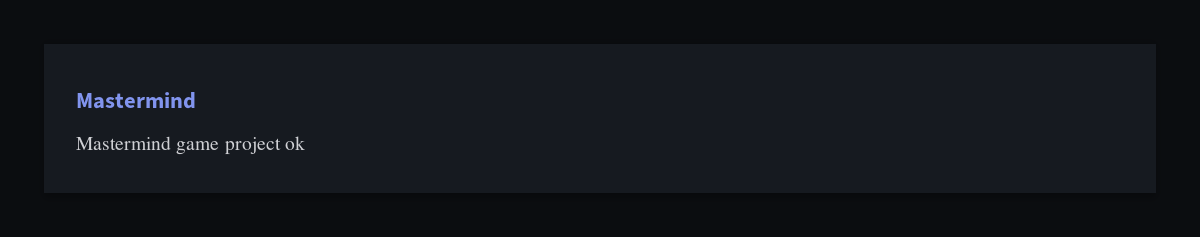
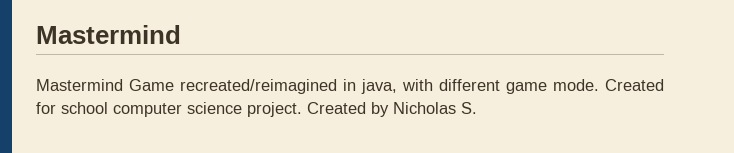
[176,136,305,155] game project ok -> [129,79,664,94] [36,102,477,117] Game recreated/reimagined in java, with different game mode. Created for school computer science project. Created by Nicholas S.

